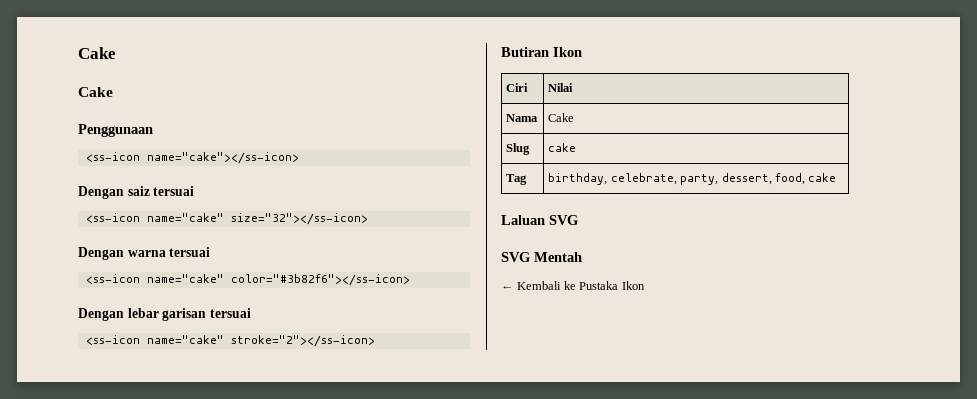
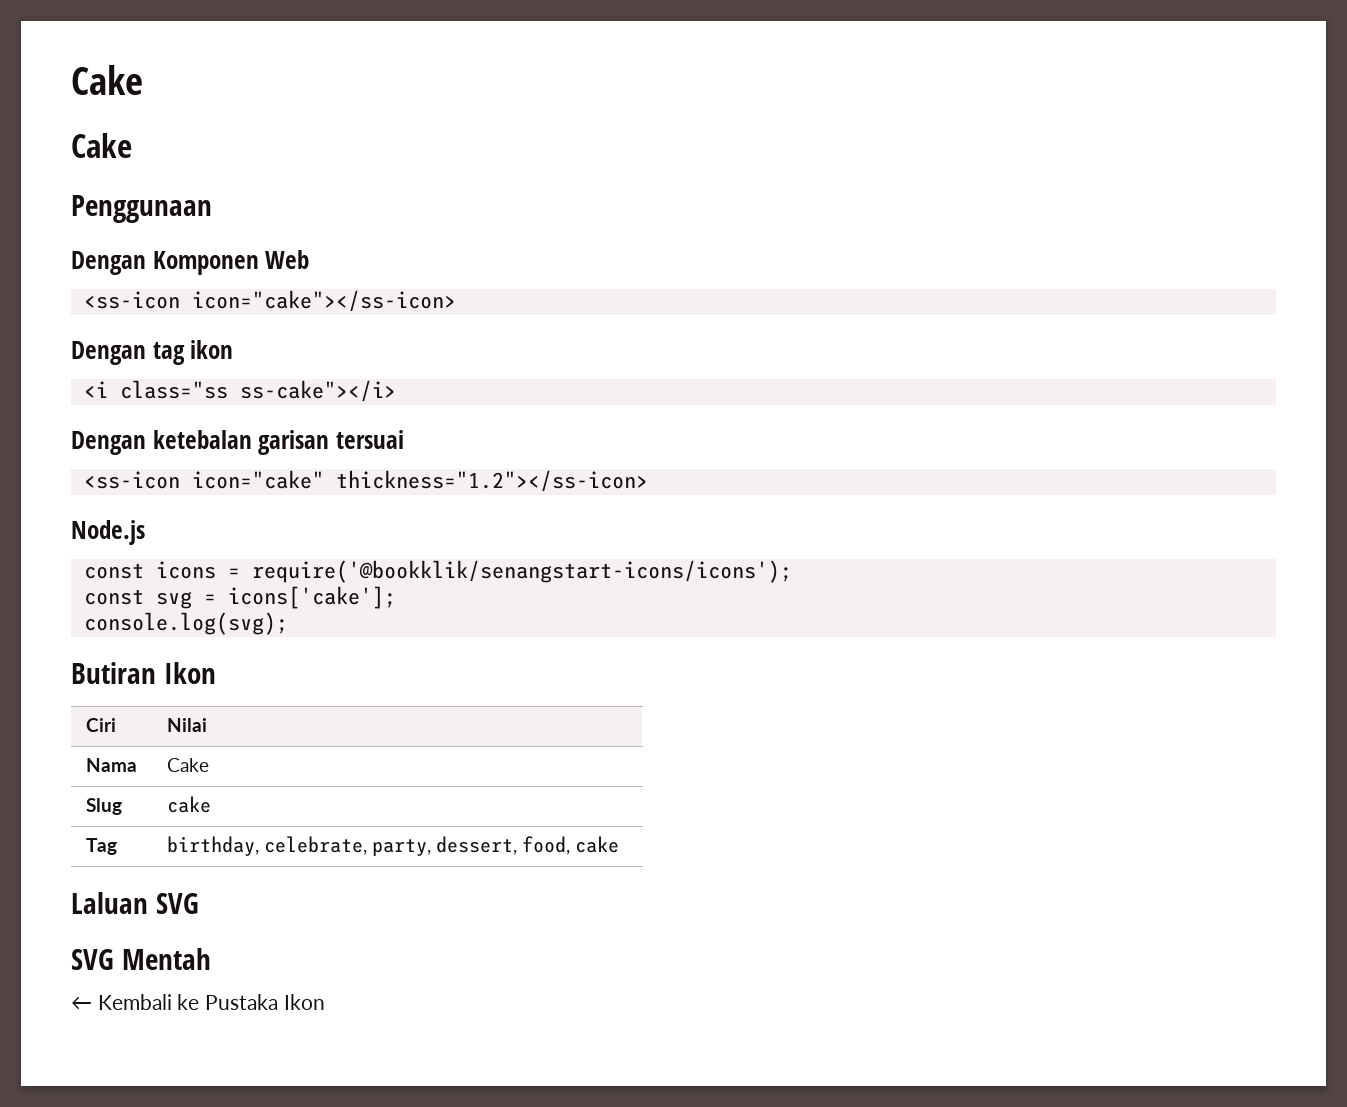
[85,152,299,164] [78,186,195,199] [85,213,368,225] [78,247,211,260] [85,274,410,286] [78,308,251,321] [85,335,375,347] // <ss-icon name="cake"></ss-icon> // Dengan saiz tersuai // <ss-icon name="cake" size="32"></ss-icon> // Dengan warna tersuai // <ss-icon name="cake" color="#3b82f6"></ss-icon> // Dengan lebar garisan tersuai // <ss-icon name="cake" stroke="2"></ss-icon> -> [71,250,310,275] [83,290,456,312] [71,340,234,365] [83,380,396,402] [71,430,404,455] [83,470,648,492] [71,520,145,545] [83,560,792,583] [83,586,396,609] [83,612,288,635] // Dengan Komponen Web // <ss-icon icon="cake"></ss-icon> // Dengan tag ikon // <i class="ss ss-cake"></i> // Dengan ketebalan garisan tersuai // <ss-icon icon="cake" thickness="1.2"></ss-icon> // Node.js // const icons = require('@bookklik/senangstart-icons/icons'); // const svg = icons['cake']; // console.log(svg);

